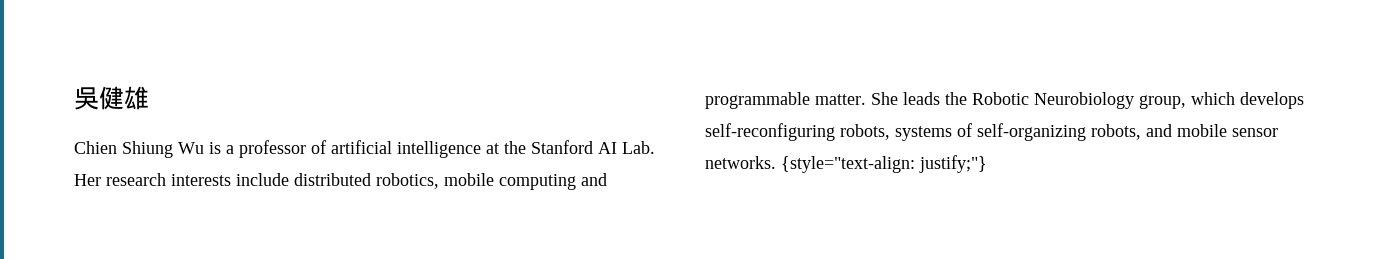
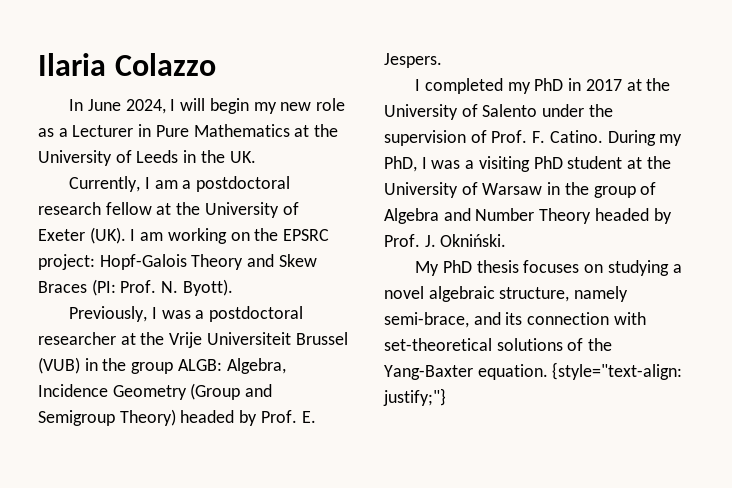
[74,86,149,110] [74,140,655,158] [74,173,607,190] [705,92,1304,109] [705,123,1278,141] [705,156,776,169] 吳健雄 // Chien Shiung Wu is a professor of artificial intelligence at the Stanford AI Lab. Her research interests include distributed robotics, mobile computing and programmable matter. She leads the Robotic Neurobiology group, which develops self-reconfiguring robots, systems of self-organizing robots, and mobile sensor networks. -> [38,53,216,76] [69,98,346,114] [38,124,339,137] [38,150,256,166] [69,176,291,192] [38,202,299,218] [38,227,330,244] [38,254,317,270] [38,279,233,296] [69,306,304,322] [38,332,348,348] [38,357,286,374] [38,383,273,400] [38,409,316,426] [384,53,442,68] [415,78,671,94] [384,104,613,120] [384,130,683,146] [384,156,671,172] [384,182,657,198] [384,208,672,224] [384,234,507,247] [415,260,682,276] [384,286,629,302] [384,312,646,328] [384,338,613,351] [384,364,548,380] Ilaria Colazzo // In June 2024, I will begin my new role as a Lecturer in Pure Mathematics at the University of Leeds in the UK. // Currently, I am a postdoctoral research fellow at the University of Exeter (UK). I am working on the EPSRC project: Hopf-Galois Theory and Skew Braces (PI: Prof. N. Byott). // Previously, I was a postdoctoral researcher at the Vrije Universiteit Brussel (VUB) in the group ALGB: Algebra, Incidence Geometry (Group and Semigroup Theory) headed by Prof. E. Jespers. // I completed my PhD in 2017 at the University of Salento under the supervision of Prof. F. Catino. During my PhD, I was a visiting PhD student at the University of Warsaw in the group of Algebra and Number Theory headed by Prof. J. Okniński. // My PhD thesis focuses on studying a novel algebraic structure, namely semi-brace, and its connection with set-theoretical solutions of the Yang-Baxter equation.

